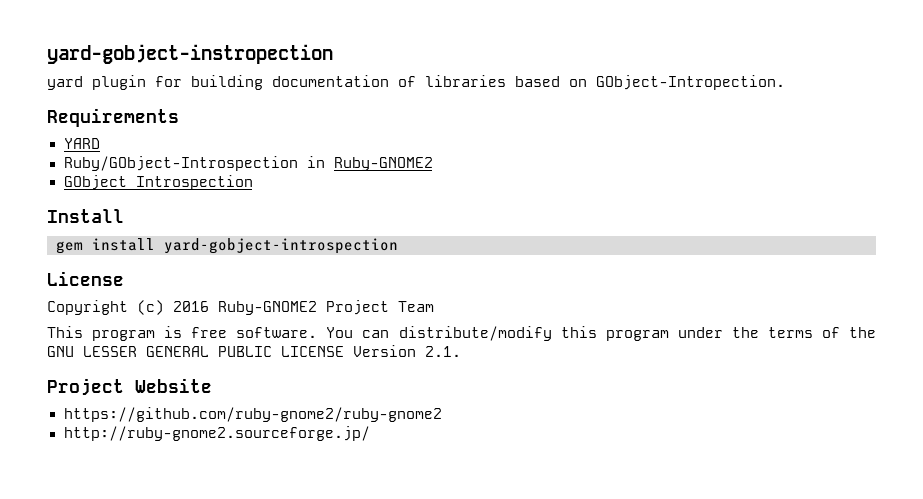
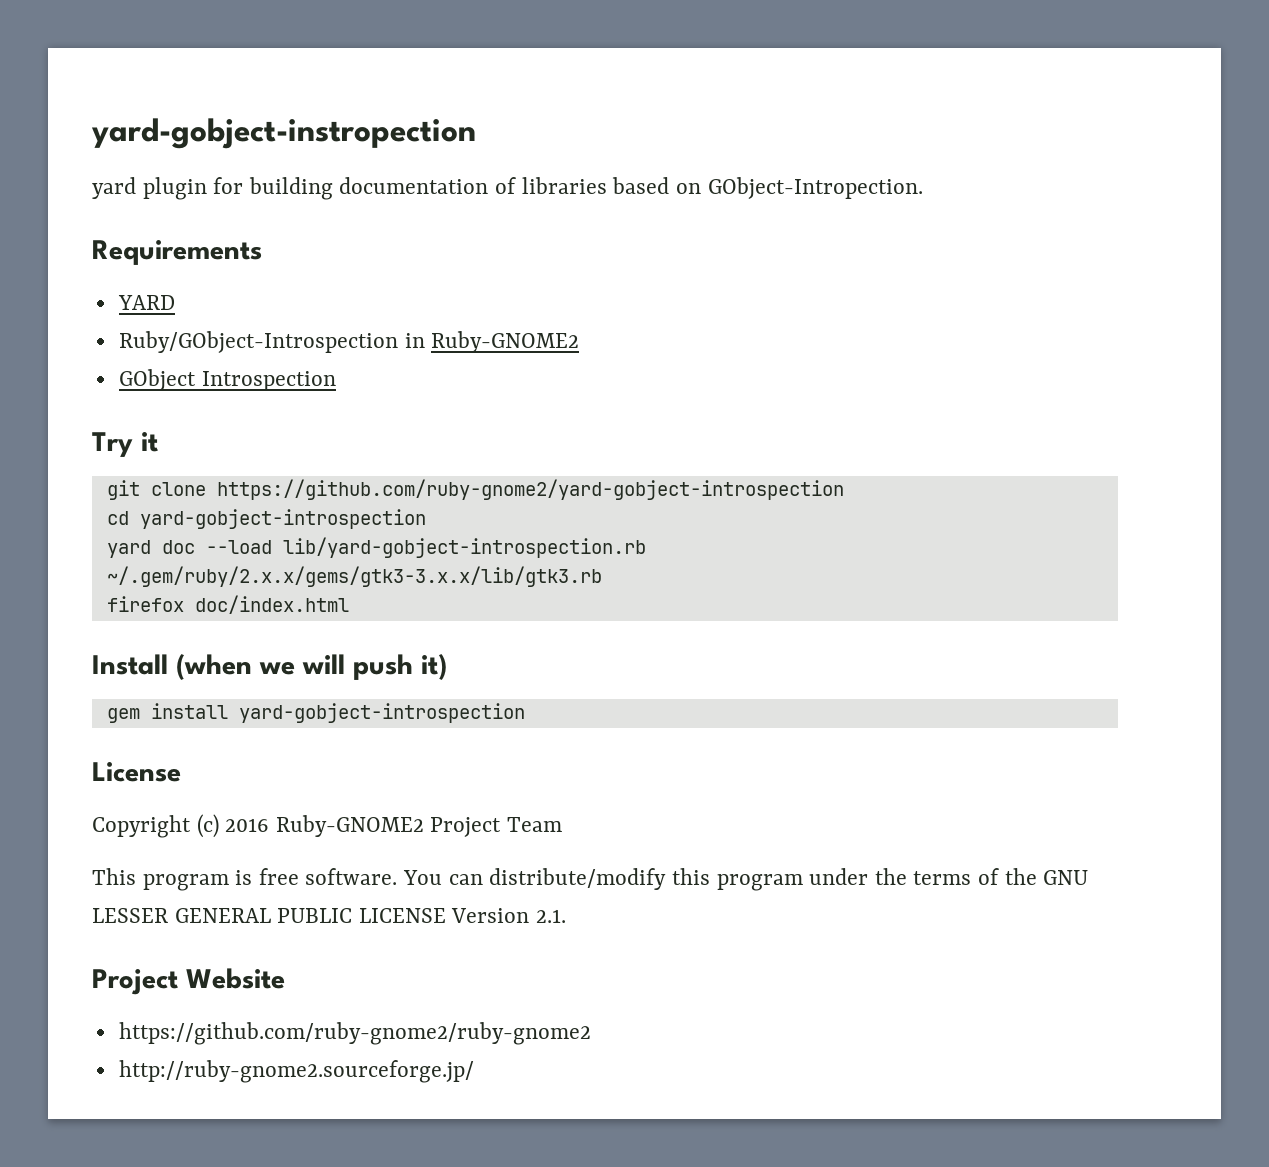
[47,209,124,223] Install -> [92,432,158,457] [106,479,844,500] [106,509,426,529] [106,537,646,558] [106,566,602,587] [106,595,349,614] [92,654,447,680] Try it // git clone https://github.com/ruby-gnome2/yard-gobject-introspection // cd yard-gobject-introspection // yard doc --load lib/yard-gobject-introspection.rb ~/.gem/ruby/2.x.x/gems/gtk3-3.x.x/lib/gtk3.rb // firefox doc/index.html // Install (when we will push it)

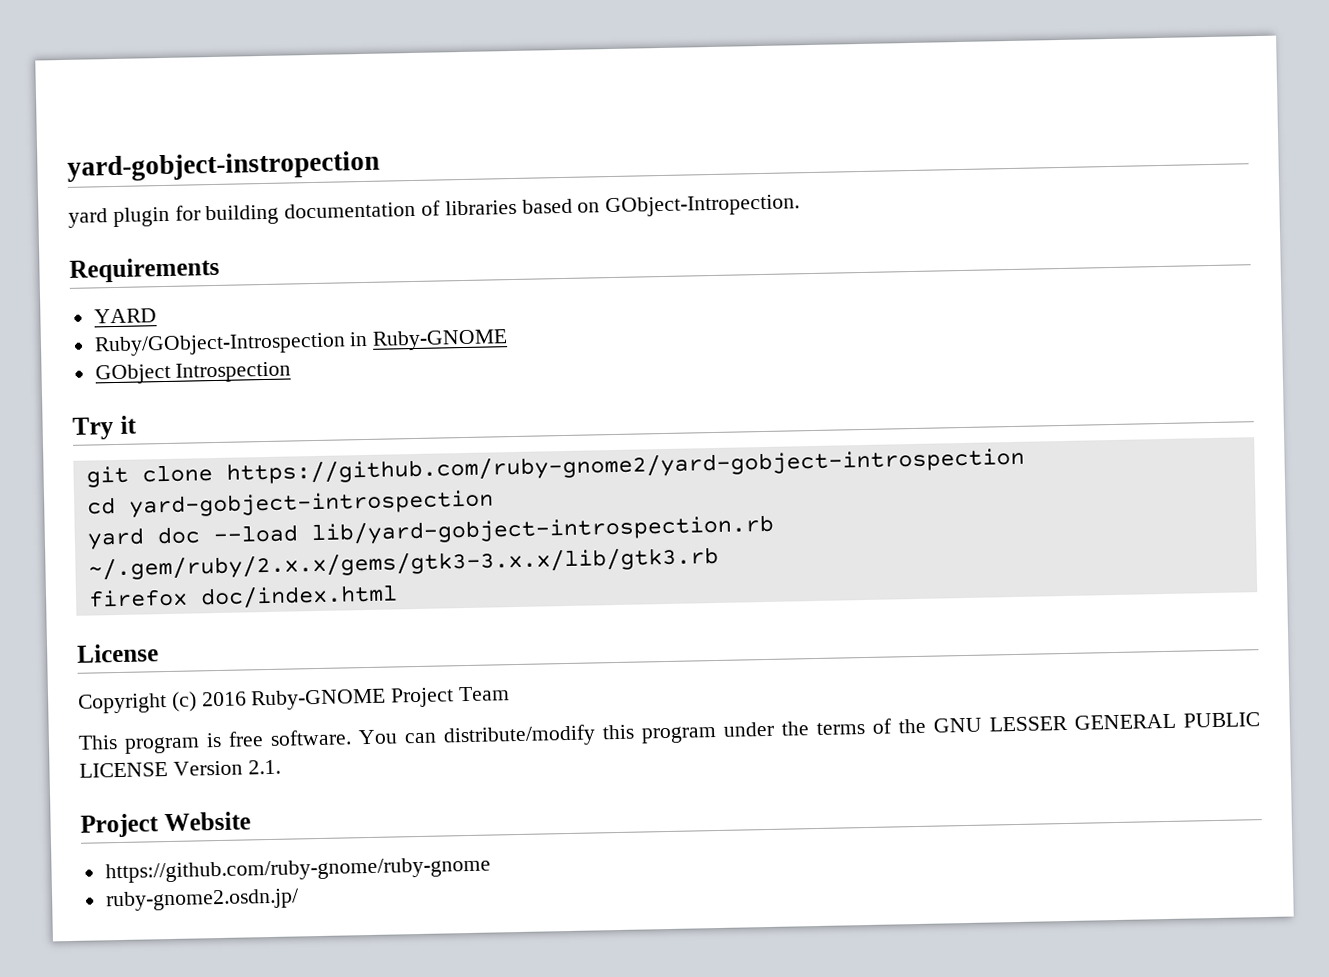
[431,331,580,353] Ruby-GNOME2 -> [372,329,509,351] Ruby-GNOME
[92,654,447,680] [106,703,525,723] // Install (when we will push it) // gem install yard-gobject-introspection -> (398, 597) none
[275,815,424,837] Ruby-GNOME2 -> [250,688,387,711] Ruby-GNOME
[118,1022,591,1045] [118,1060,474,1083] https://github.com/ruby-gnome2/ruby-gnome2 // http://ruby-gnome2.sourceforge.jp/ -> [104,856,491,884] [104,888,299,912] https://github.com/ruby-gnome/ruby-gnome // ruby-gnome2.osdn.jp/

